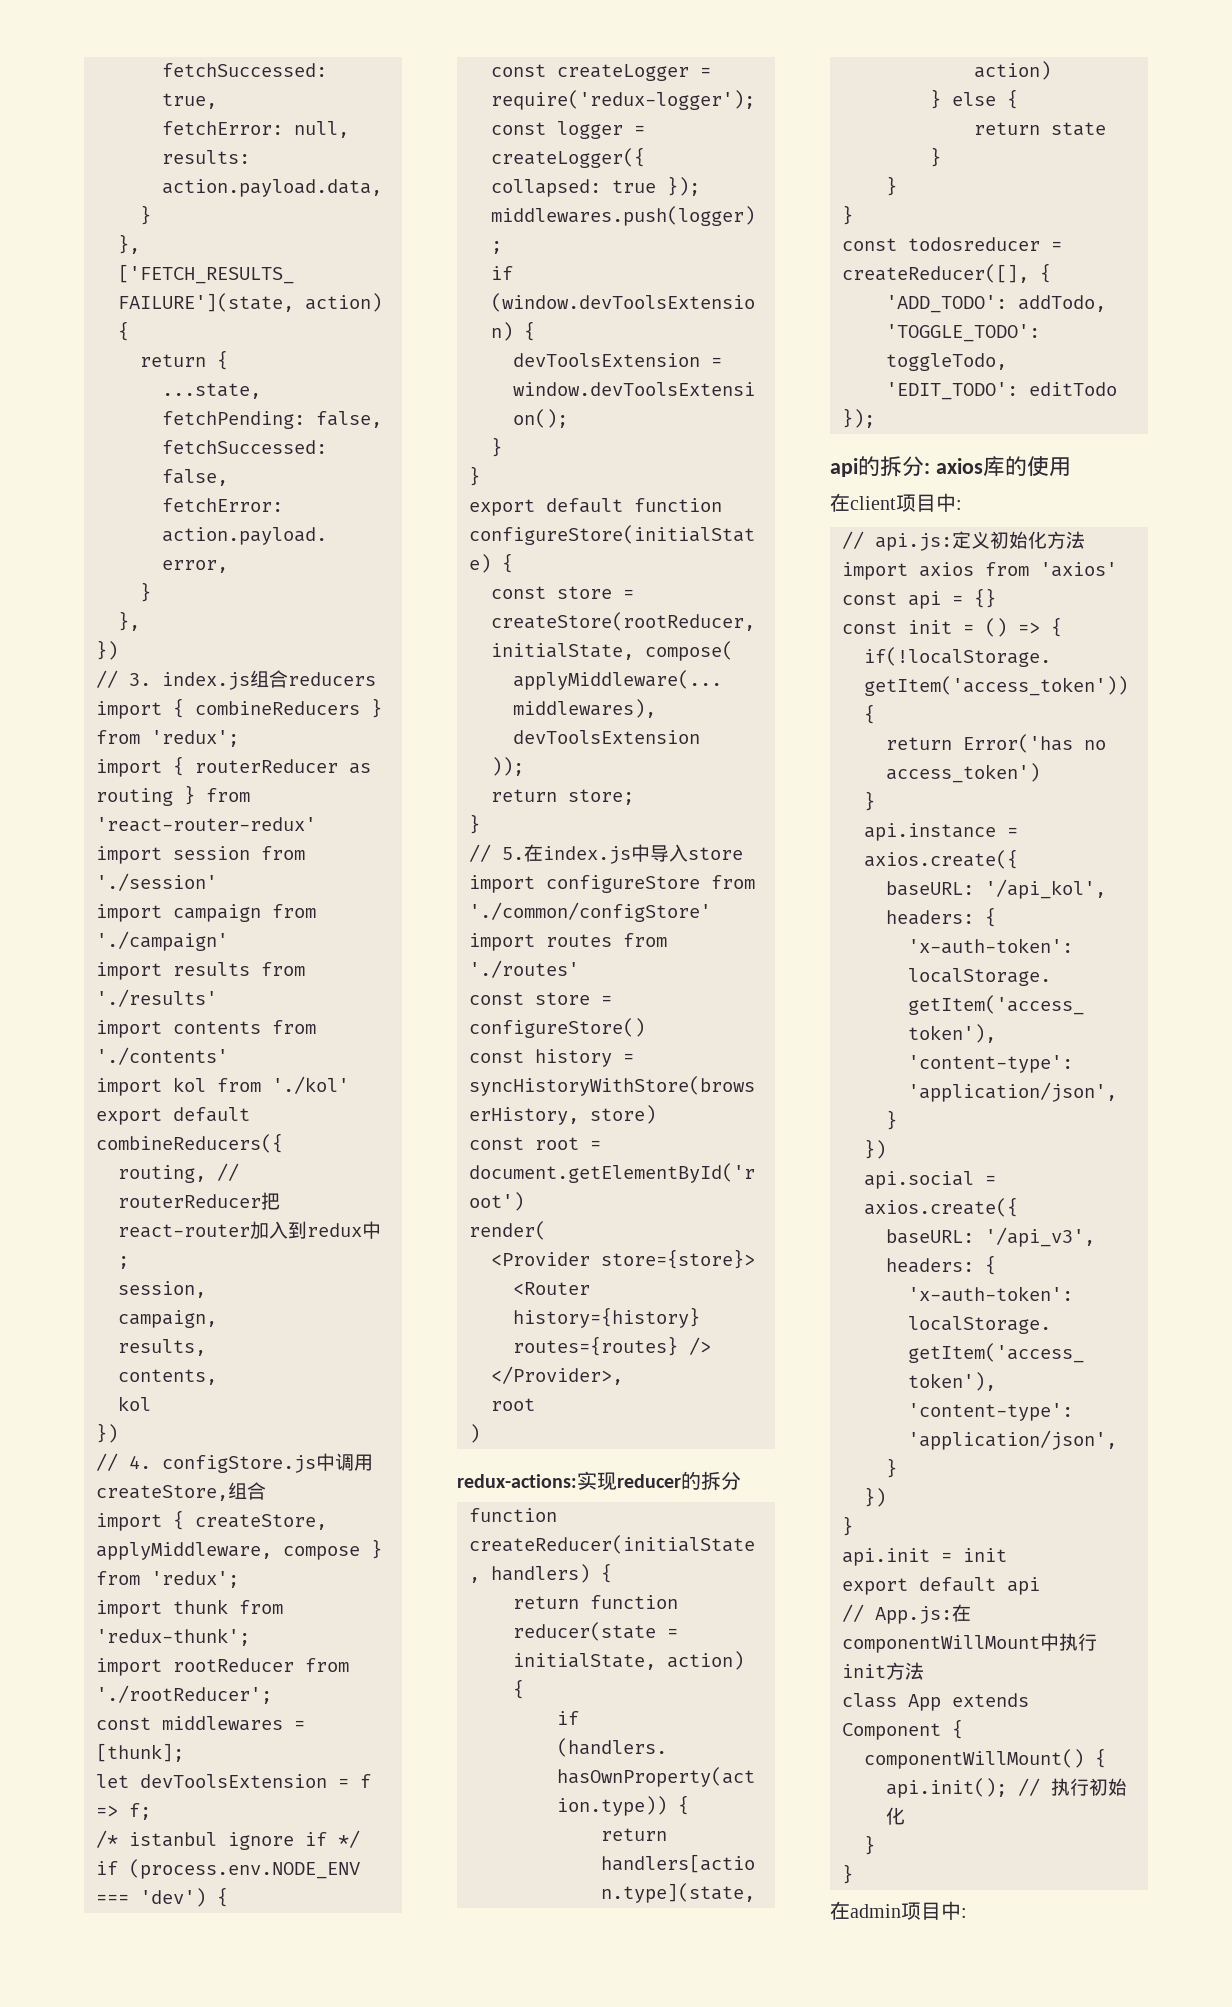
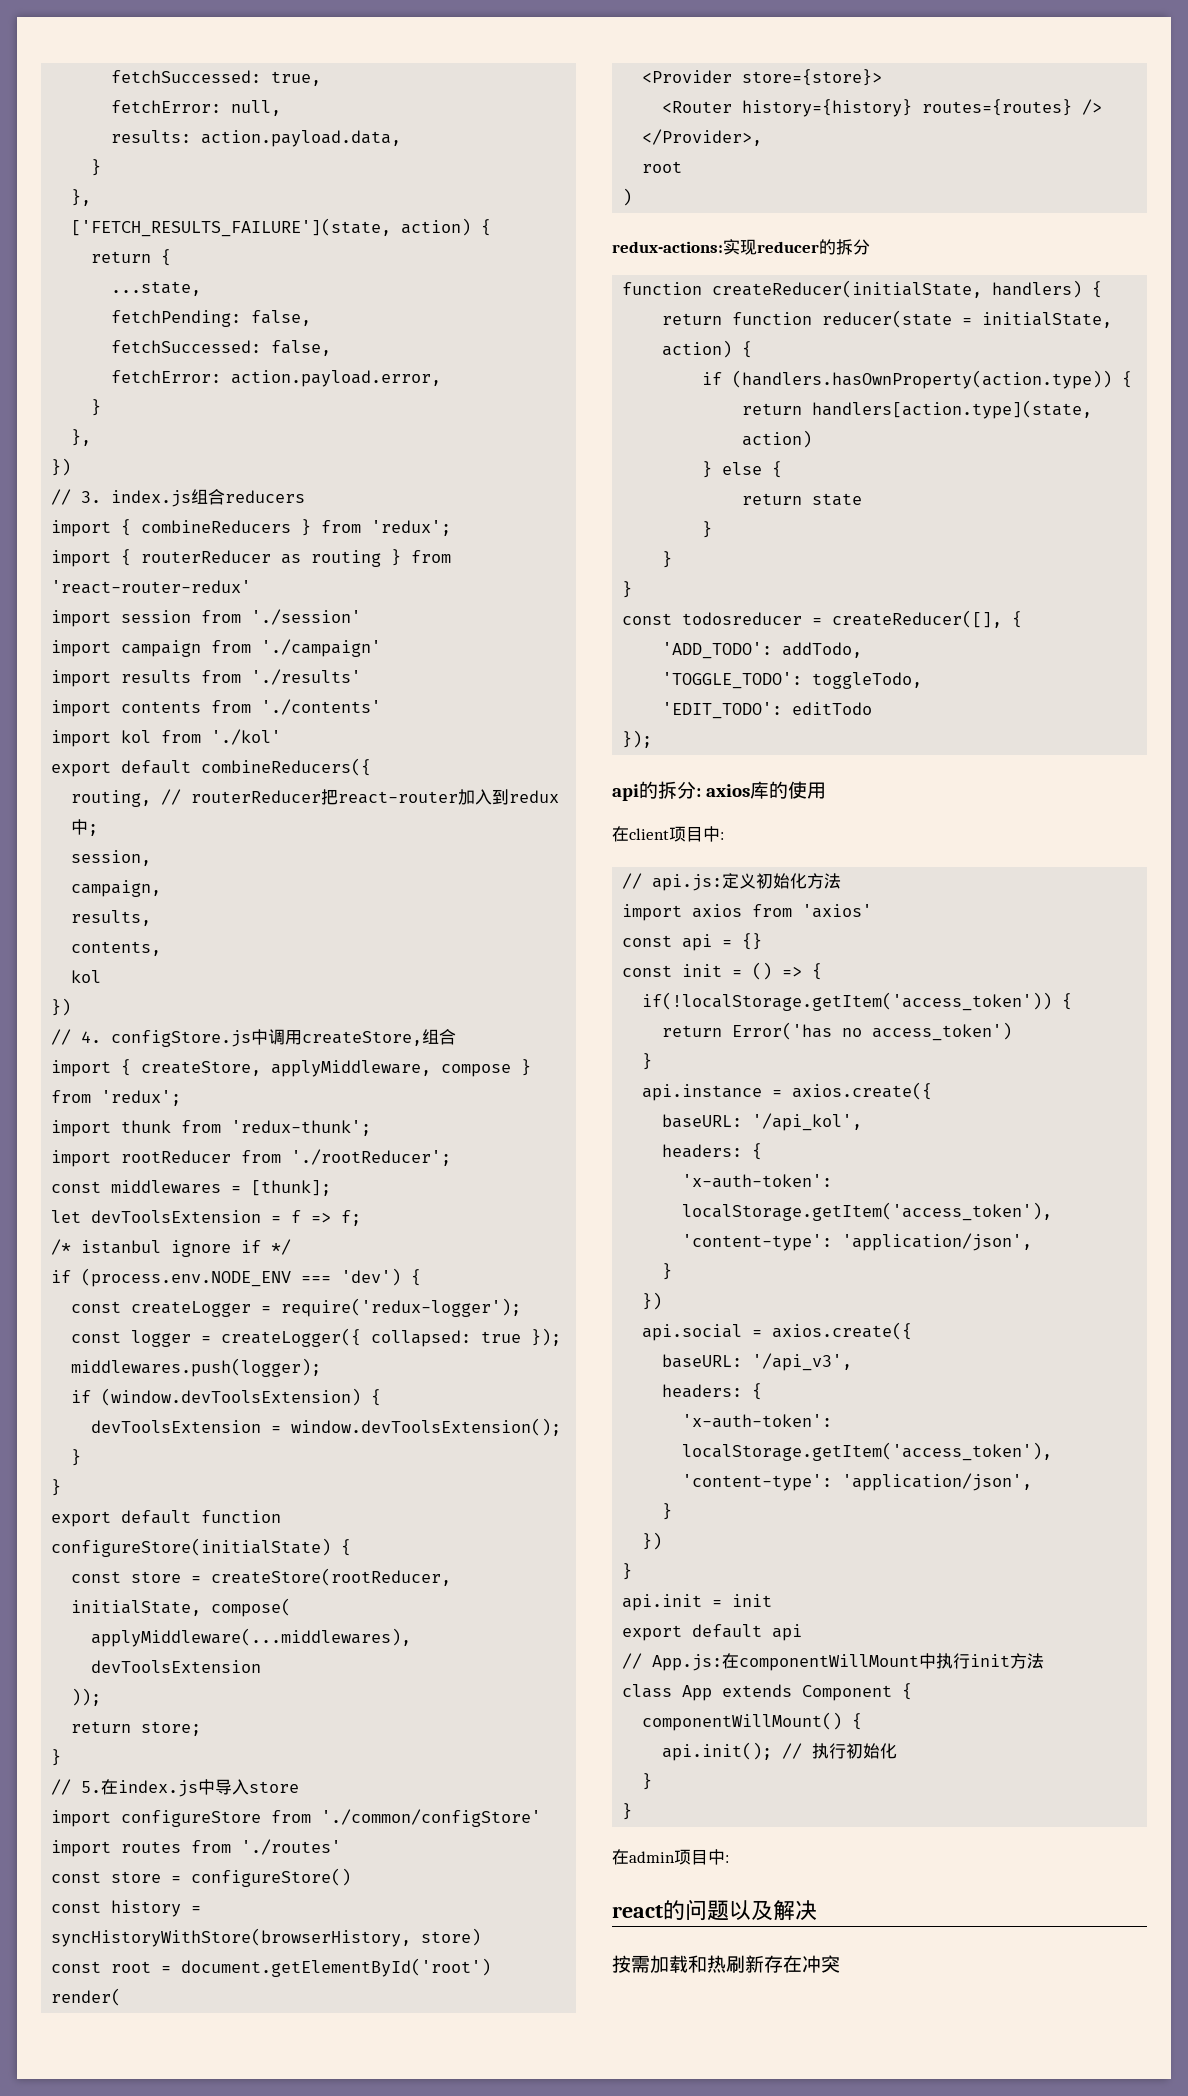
(967, 1913) none -> [612,1899,817,1921] [612,1955,840,1973] // react的问题以及解决 // 按需加载和热刷新存在冲突

